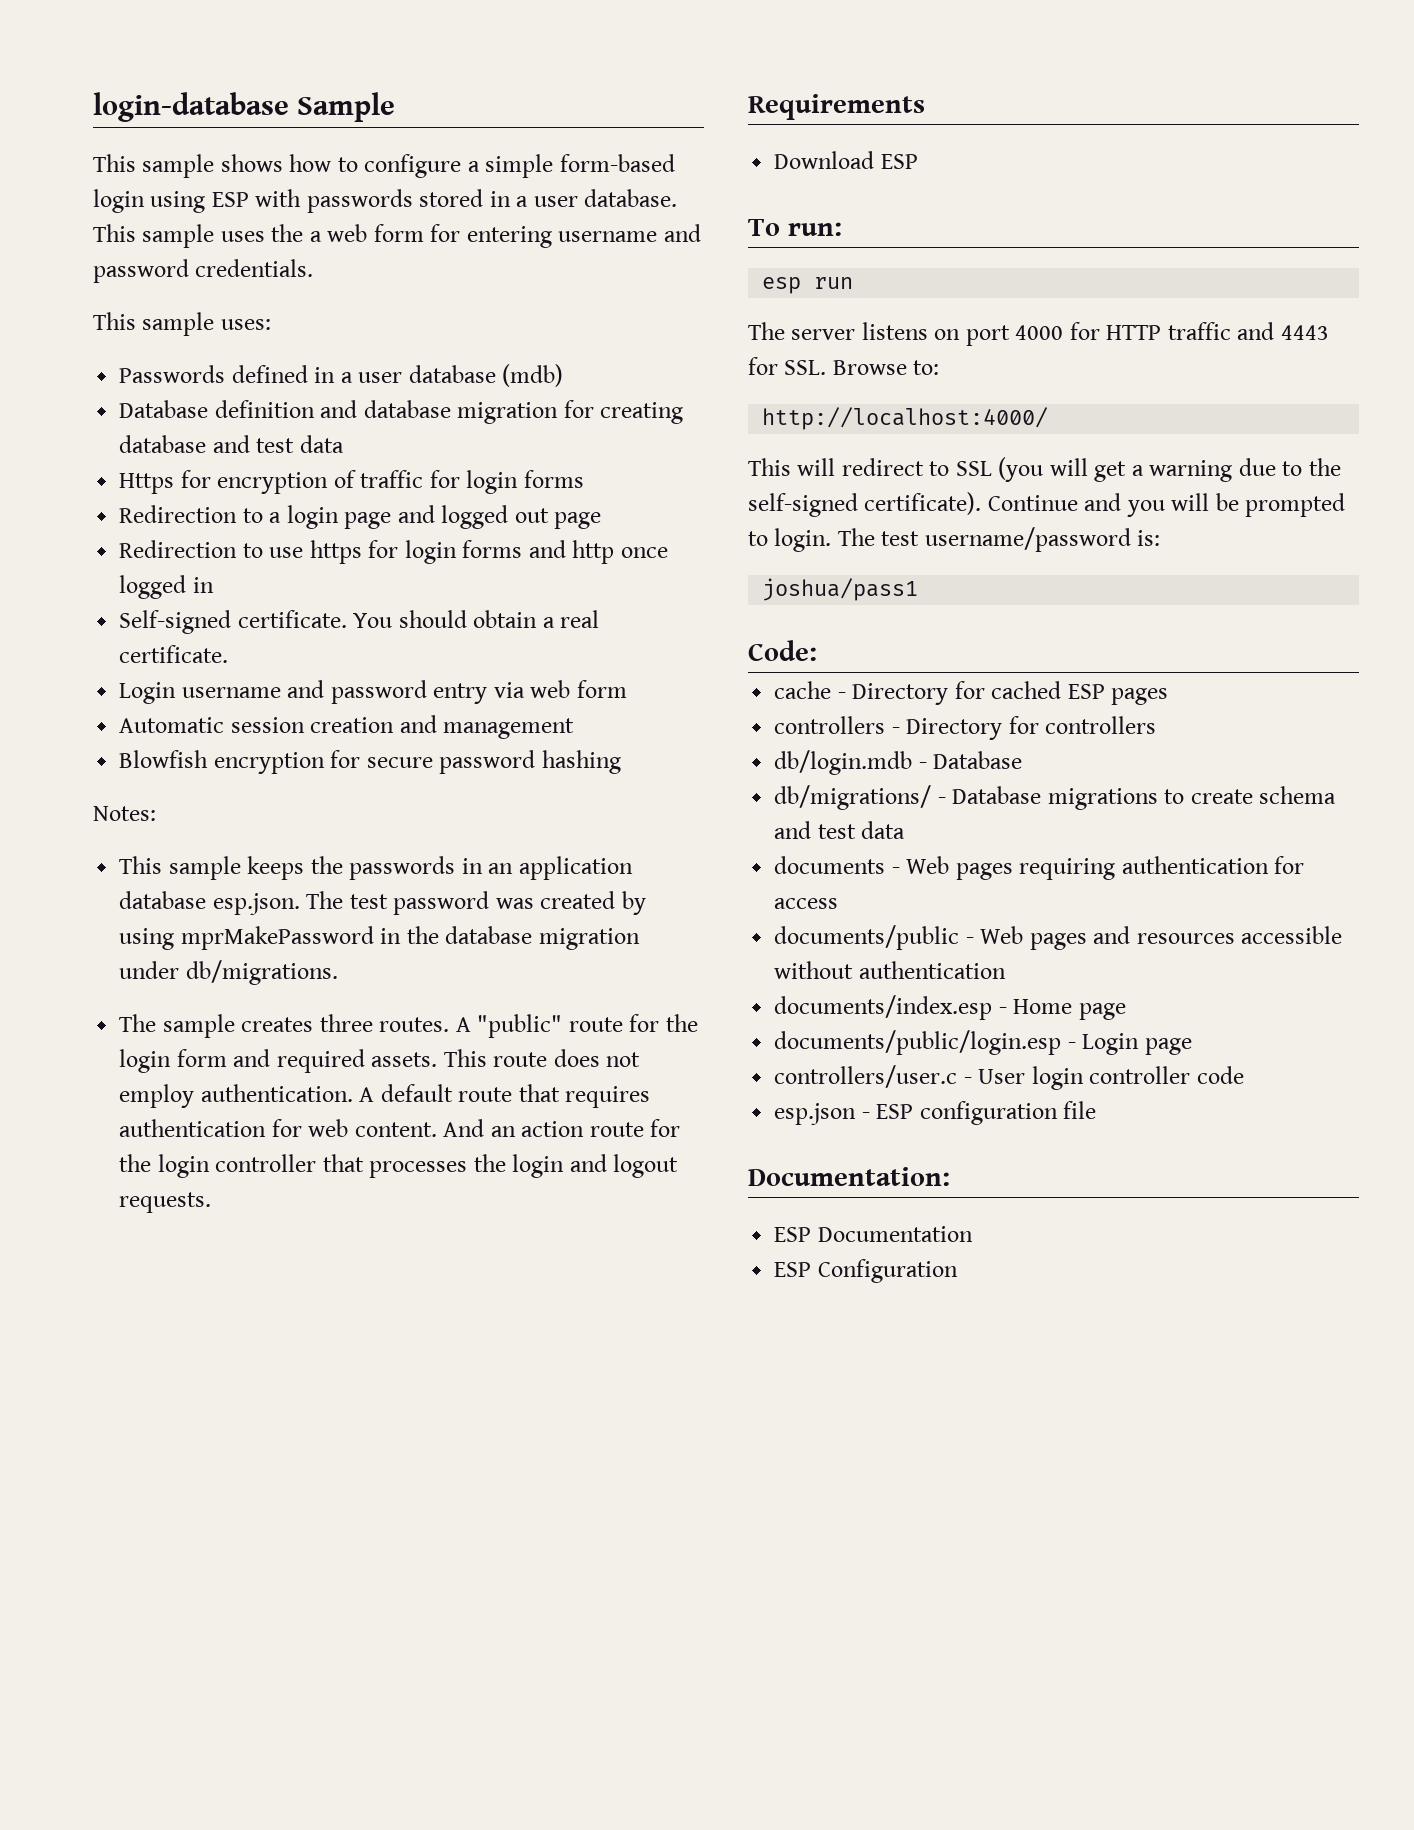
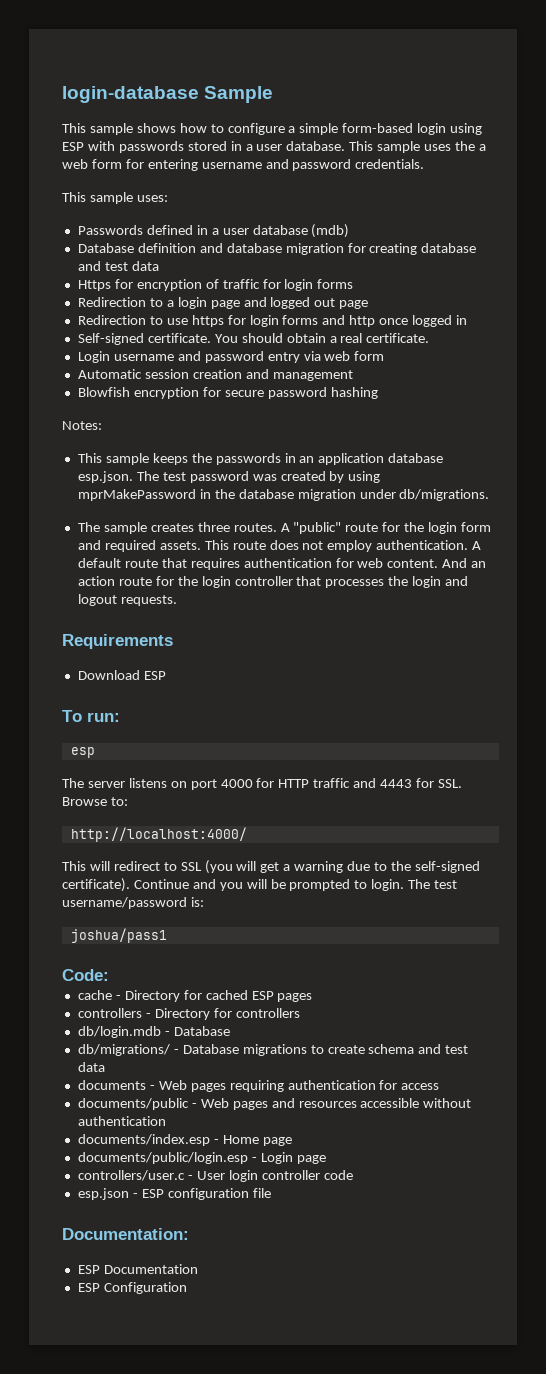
[814,277,854,289] run -> (95, 752) none

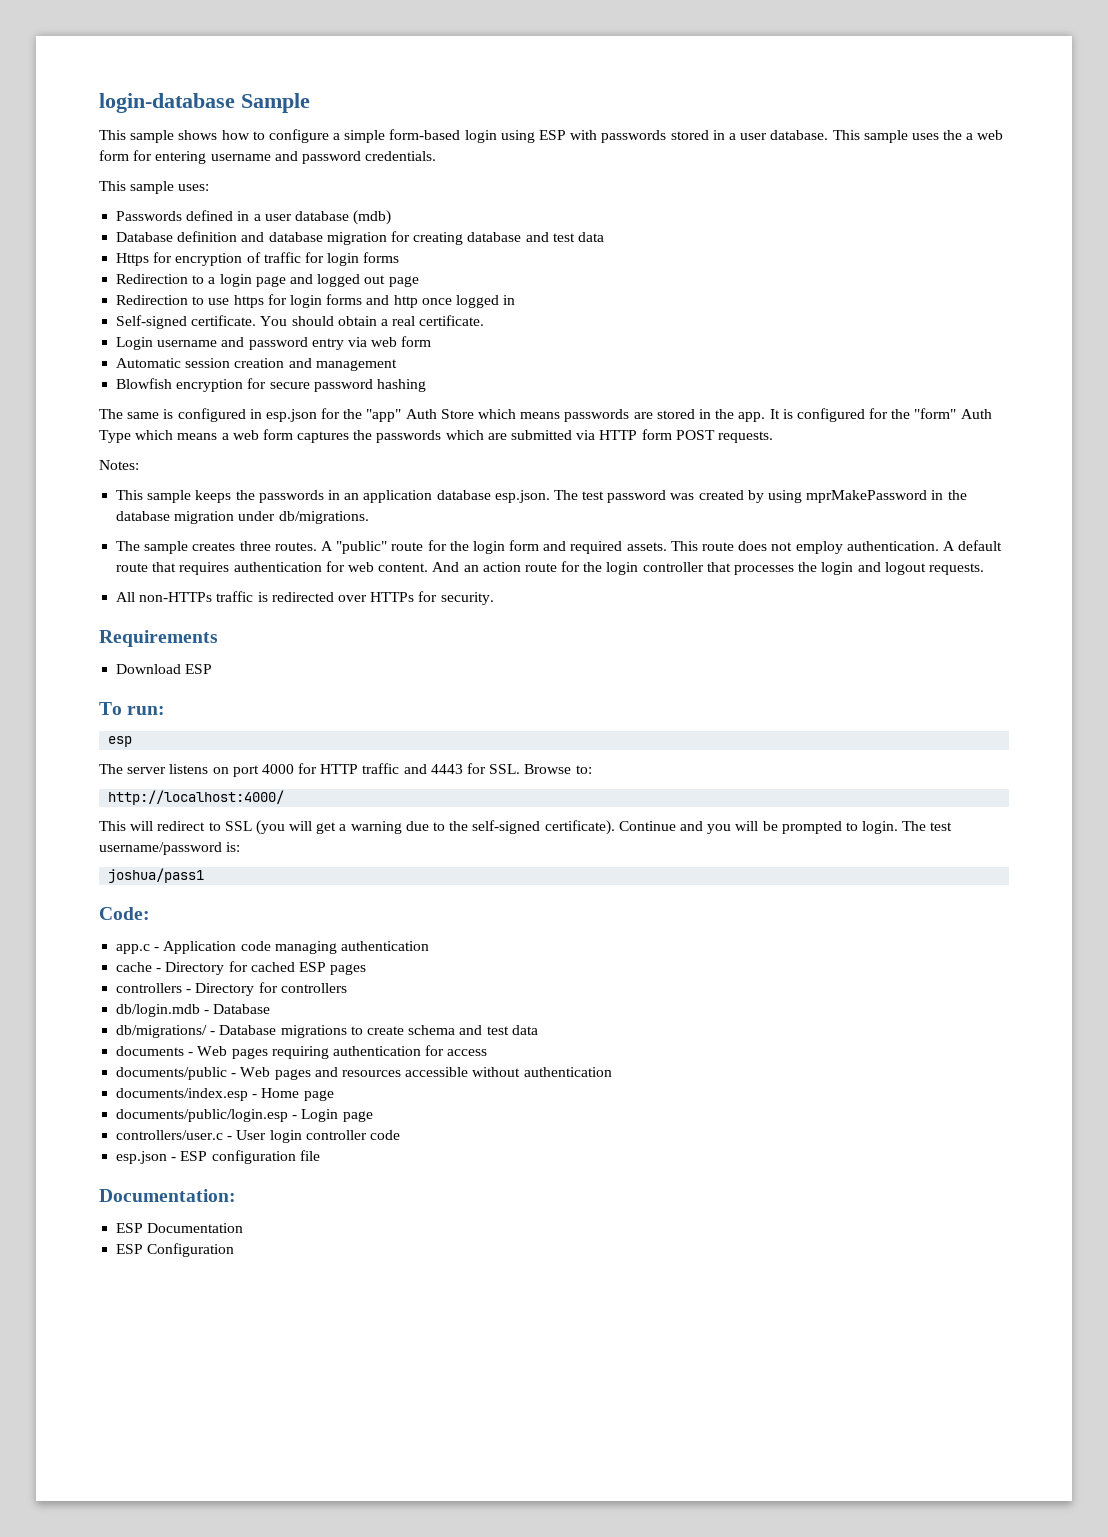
(378, 393) none -> [99,408,992,422] [99,429,773,443] // The same is configured in esp.json for the "app" Auth Store which means passwords are stored in the app. It is configured for the "form" Auth Type which means a web form captures the passwords which are submitted via HTTP form POST requests.
(177, 600) none -> [116,591,494,605] // All non-HTTPs traffic is redirected over HTTPs for security.
(109, 975) none -> [116,941,429,954] // app.c - Application code managing authentication

